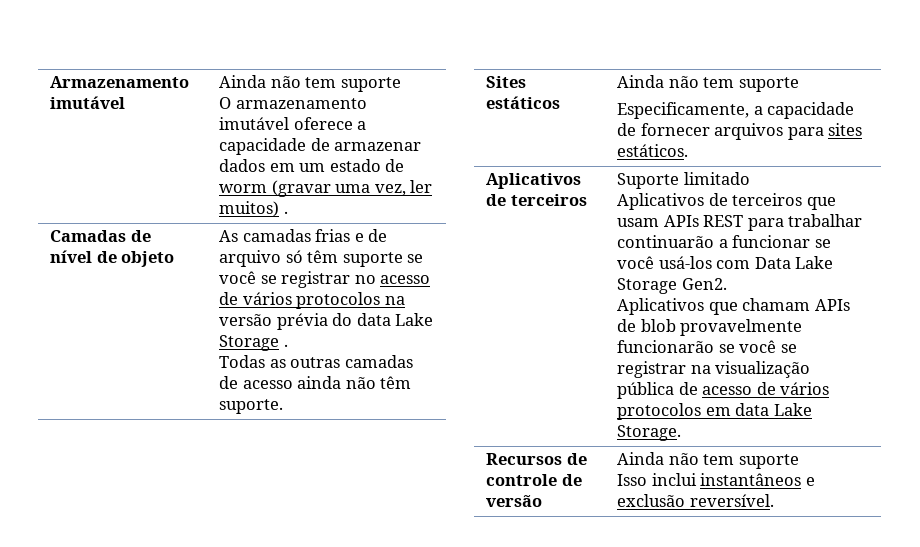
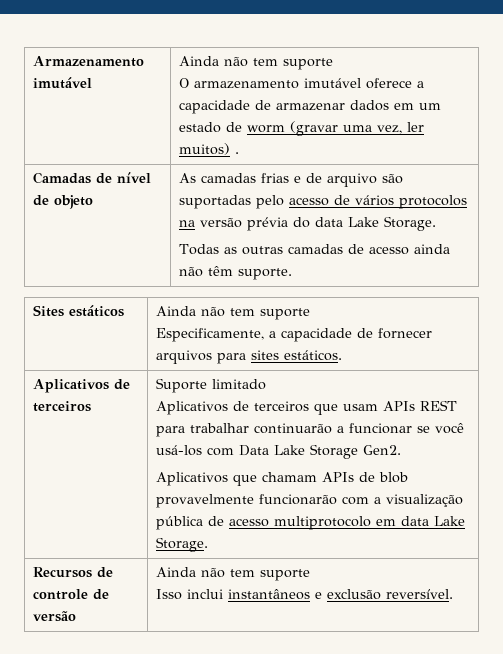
[285,250,424,267] [219,271,376,288] só têm suporte se você se registrar no -> [381,174,403,184] [178,195,284,209] são suportadas pelo
[219,335,288,351] Storage . -> [383,216,436,231] Storage.
[718,340,797,353] [617,361,711,378] se você se registrar na -> [341,496,381,505] com a
[756,382,830,395] [617,403,702,420] de vários protocolos -> [273,516,371,530] multiprotocolo

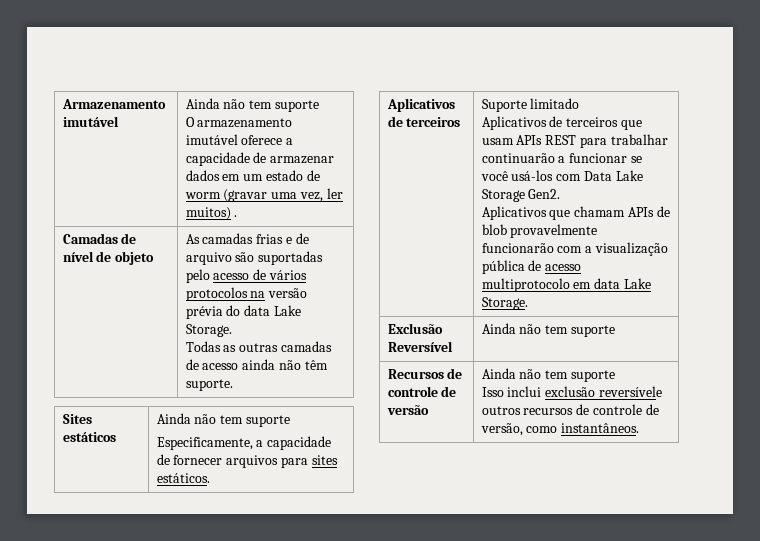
(208, 544) none -> [387,323,443,334] [387,341,453,352] [481,323,615,337] // Exclusão Reversível | Ainda não tem suporte
[227,589,453,600] instantâneos e exclusão reversível. -> [545,386,662,397] [481,404,659,415] [480,423,640,436] exclusão reversívele outros recursos de controle de versão, como instantâneos.

